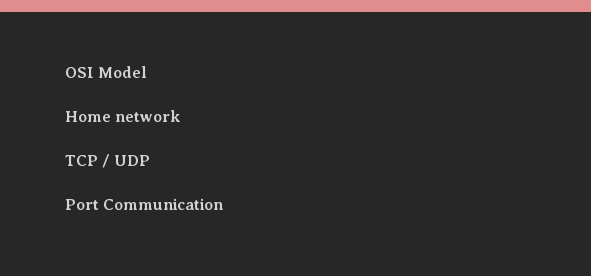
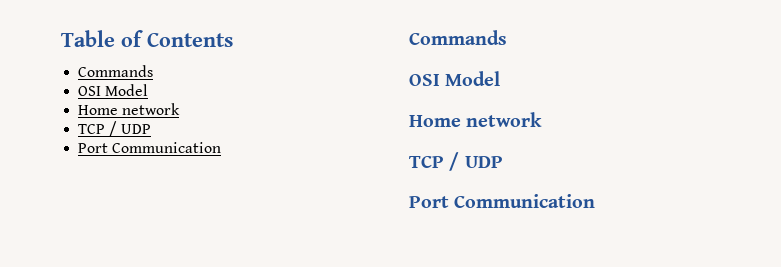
[65,66,148,78] [65,110,181,122] [65,154,150,168] [65,198,225,210] OSI Model // Home network // TCP / UDP // Port Communication -> [61,30,233,47] [78,65,154,77] [78,84,149,96] [78,103,181,115] [78,121,152,137] [78,142,222,153] [409,30,507,45] [409,71,501,86] [409,112,543,127] [409,152,503,171] [409,194,596,208] Table of Contents // Commands // OSI Model // Home network // TCP / UDP // Port Communication // Commands // OSI Model // Home network // TCP / UDP // Port Communication

